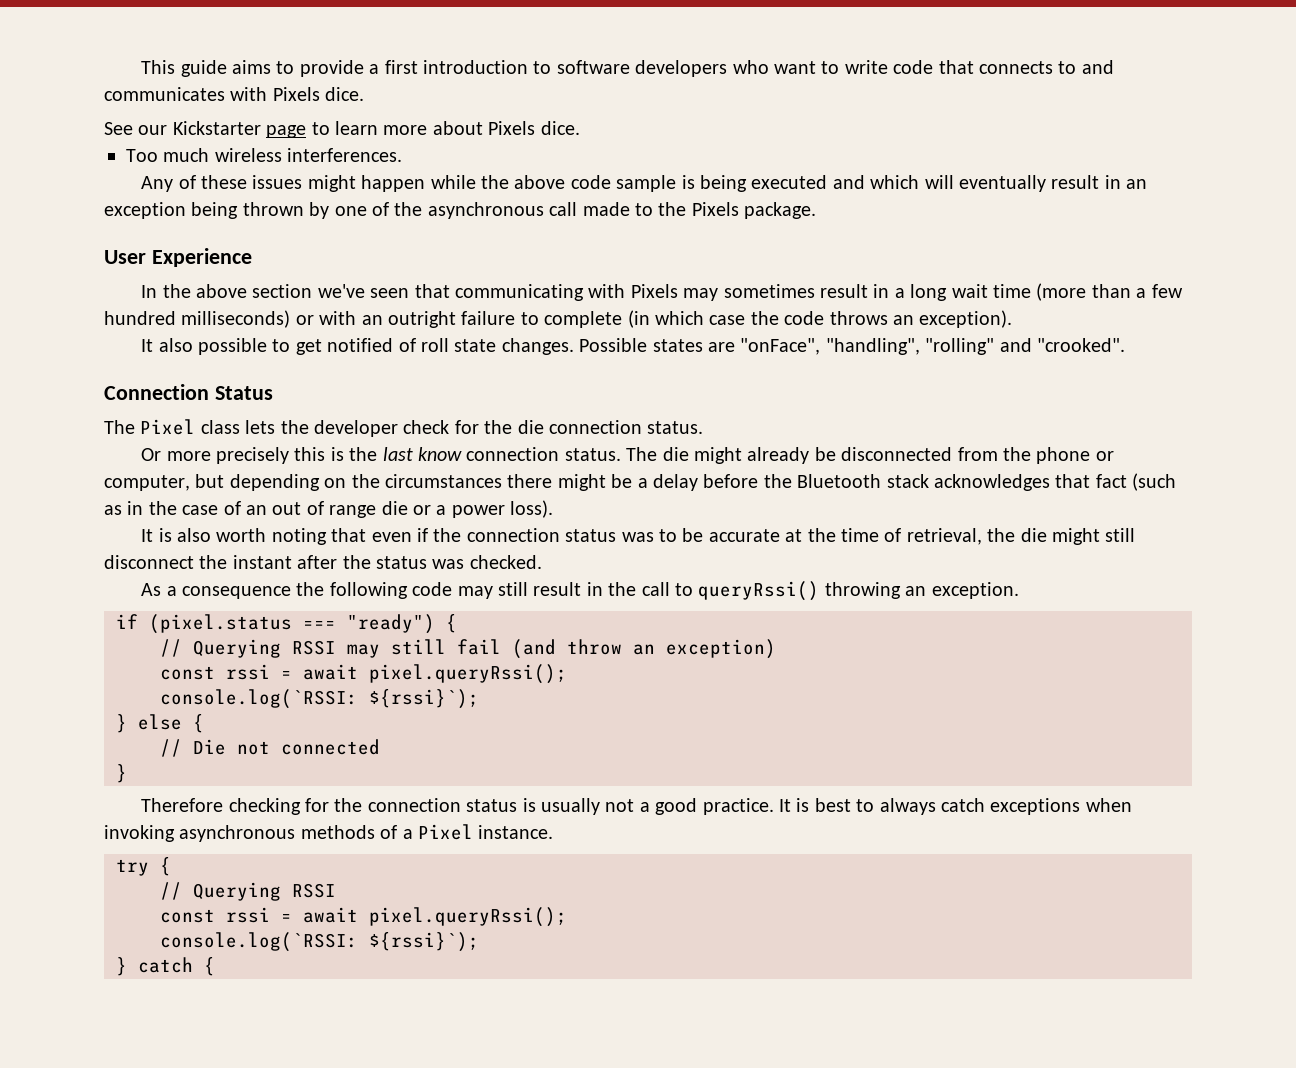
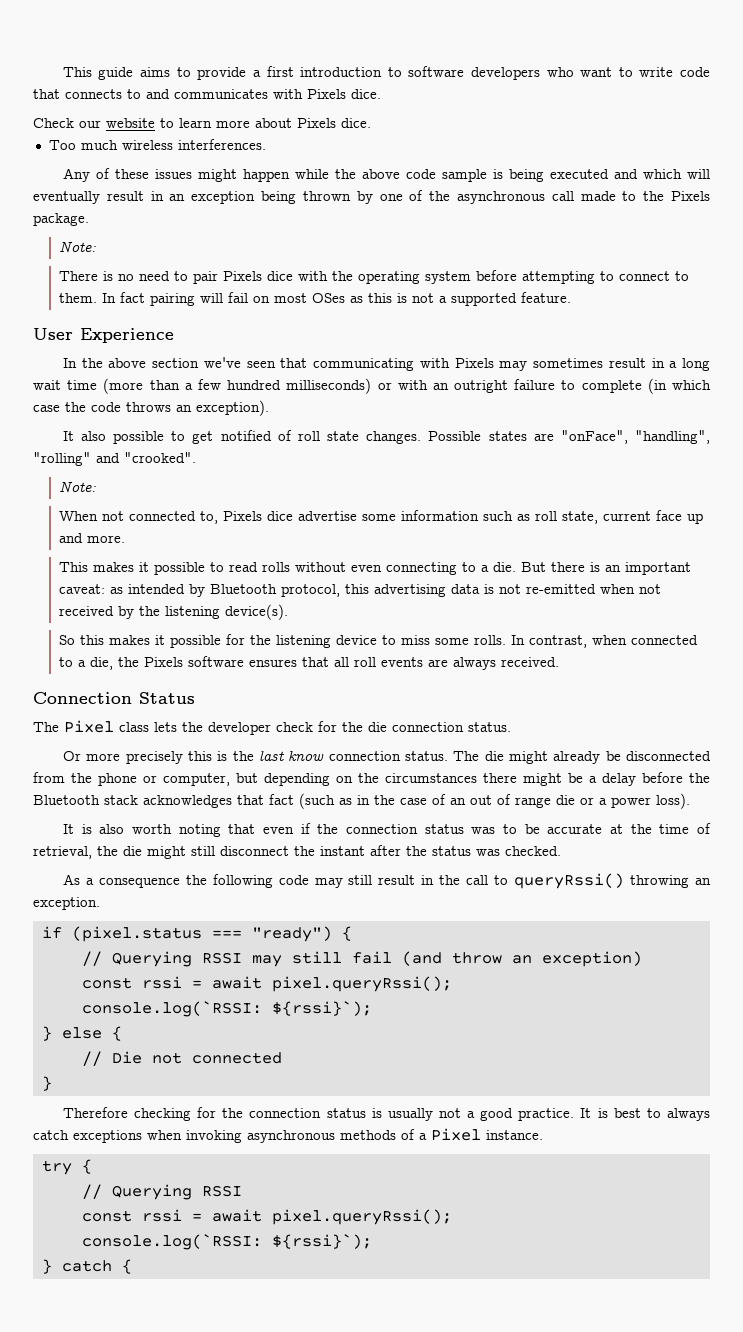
[104,121,307,138] See our Kickstarter page -> [33,118,155,128] Check our website
(817, 210) none -> [58,241,96,252] [58,270,689,284] [58,292,571,306] // Note: // There is no need to pair Pixels dice with the operating system before attempting to connect to them. In fact pairing will fail on most OSes as this is not a supported feature.
(1126, 345) none -> [58,481,96,492] [58,510,703,524] [58,533,125,543] [58,562,691,575] [58,584,661,597] [58,604,288,620] [58,634,698,648] [58,656,559,670] // Note: // When not connected to, Pixels dice advertise some information such as roll state, current face up and more. // This makes it possible to read rolls without even connecting to a die. But there is an important caveat: as intended by Bluetooth protocol, this advertising data is not re-emitted when not received by the listening device(s). // So this makes it possible for the listening device to miss some rolls. In contrast, when connected to a die, the Pixels software ensures that all roll events are always received.

